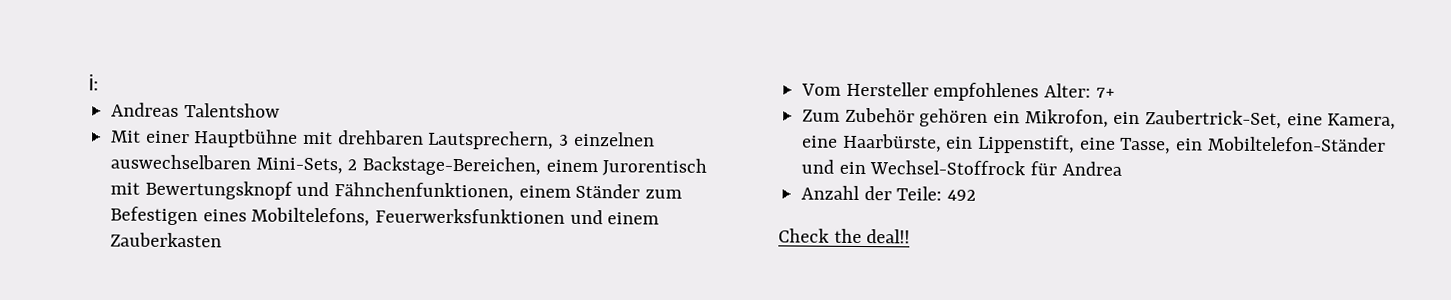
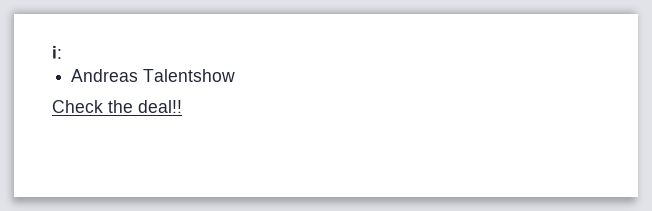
[111,129,655,150] [110,154,708,176] [110,180,683,202] [110,206,660,227] [110,232,223,248] [801,81,1115,102] [802,107,1397,130] [802,133,1386,155] [801,159,1122,176] [801,185,977,201] // Mit einer Hauptbühne mit drehbaren Lautsprechern, 3 einzelnen auswechselbaren Mini-Sets, 2 Backstage-Bereichen, einem Jurorentisch mit Bewertungsknopf und Fähnchenfunktionen, einem Ständer zum Befestigen eines Mobiltelefons, Feuerwerksfunktionen und einem Zauberkasten // Vom Hersteller empfohlenes Alter: 7+ // Zum Zubehör gehören ein Mikrofon, ein Zaubertrick-Set, eine Kamera, eine Haarbürste, ein Lippenstift, eine Tasse, ein Mobiltelefon-Ständer und ein Wechsel-Stoffrock für Andrea // Anzahl der Teile: 492 -> (236, 75) none

